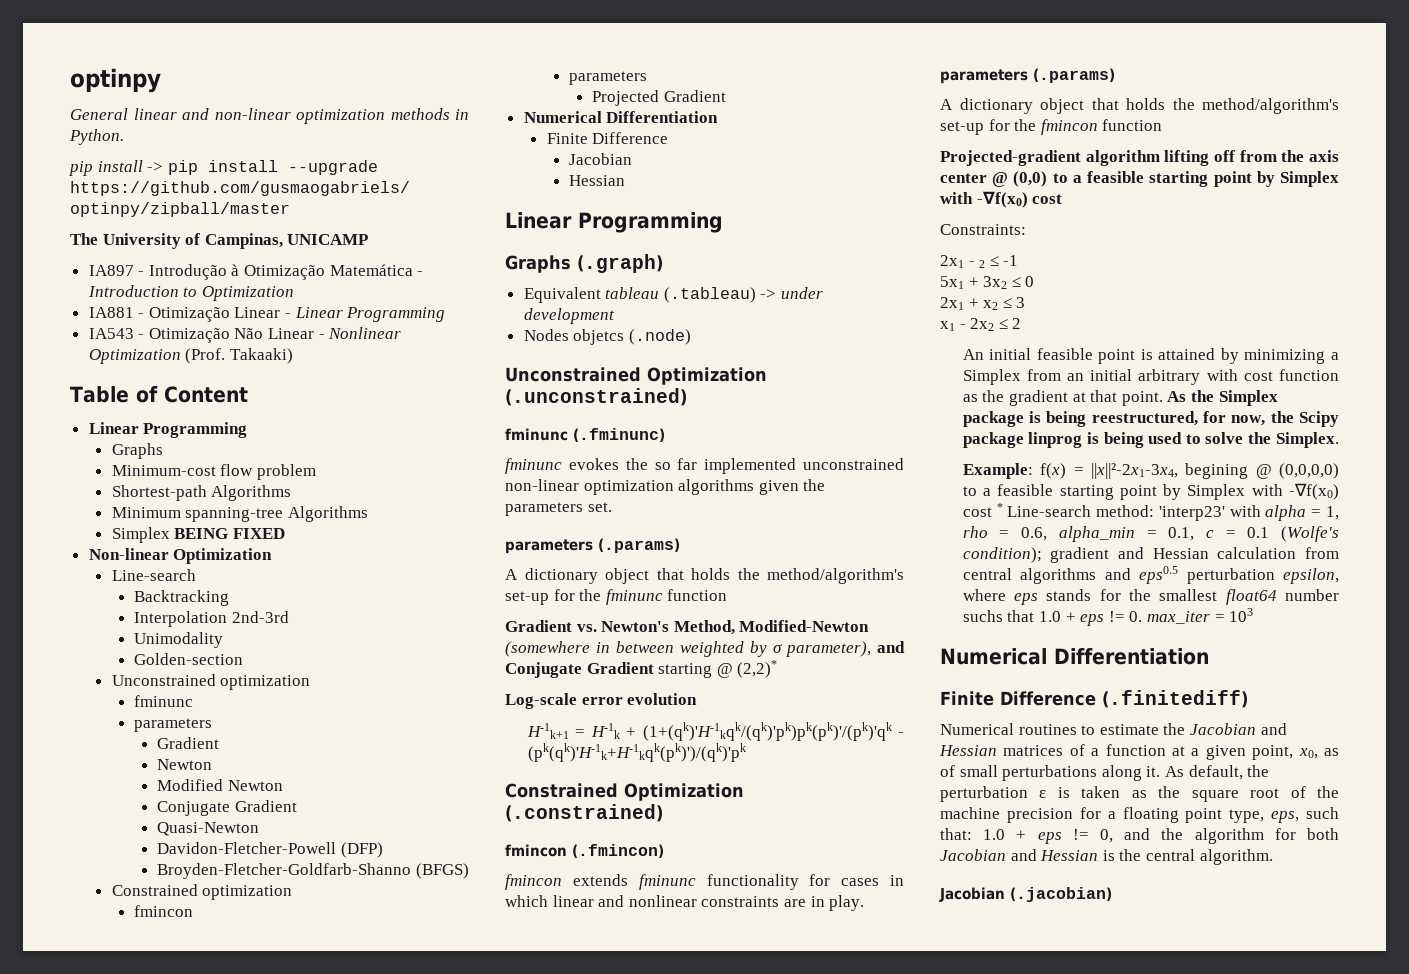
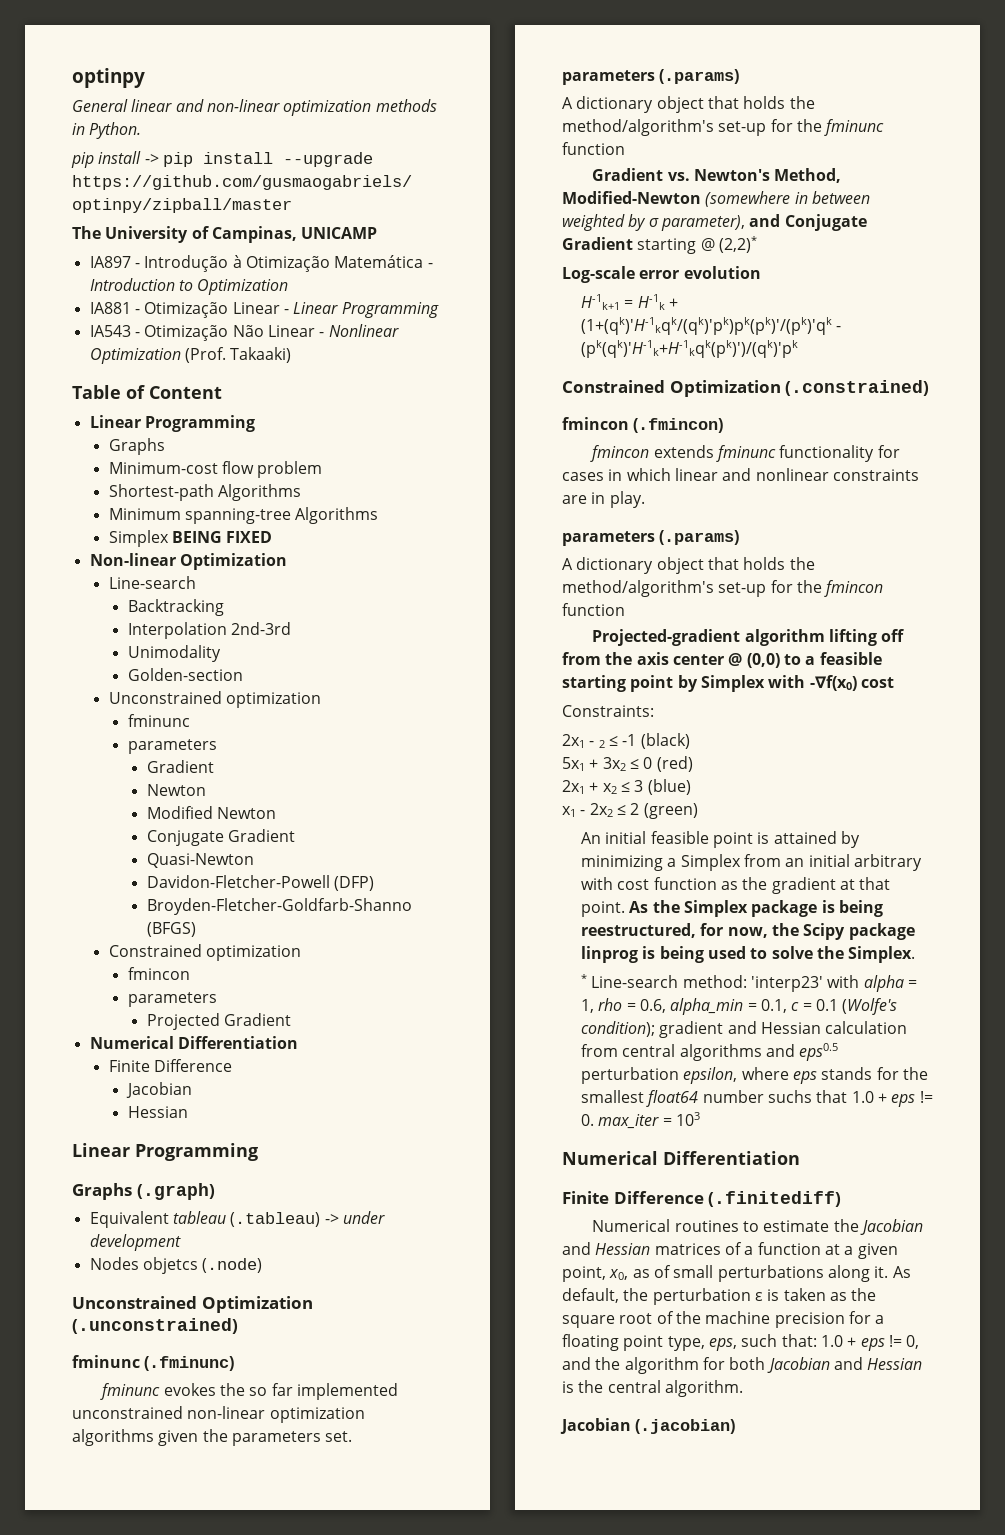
(1019, 260) none -> [640,733,690,749] (black)
(1035, 281) none -> [656,756,693,772] (red)
(1026, 302) none -> [647,779,691,795] (blue)
(1022, 323) none -> [643,803,698,819] (green)
[962,463,1339,479] [962,483,1339,500] [962,507,992,517] Example: f(x) = ||x||²-2x1-3x4, begining @ (0,0,0,0) to a feasible starting point by Simplex with -∇f(x0) cost -> (916, 954) none

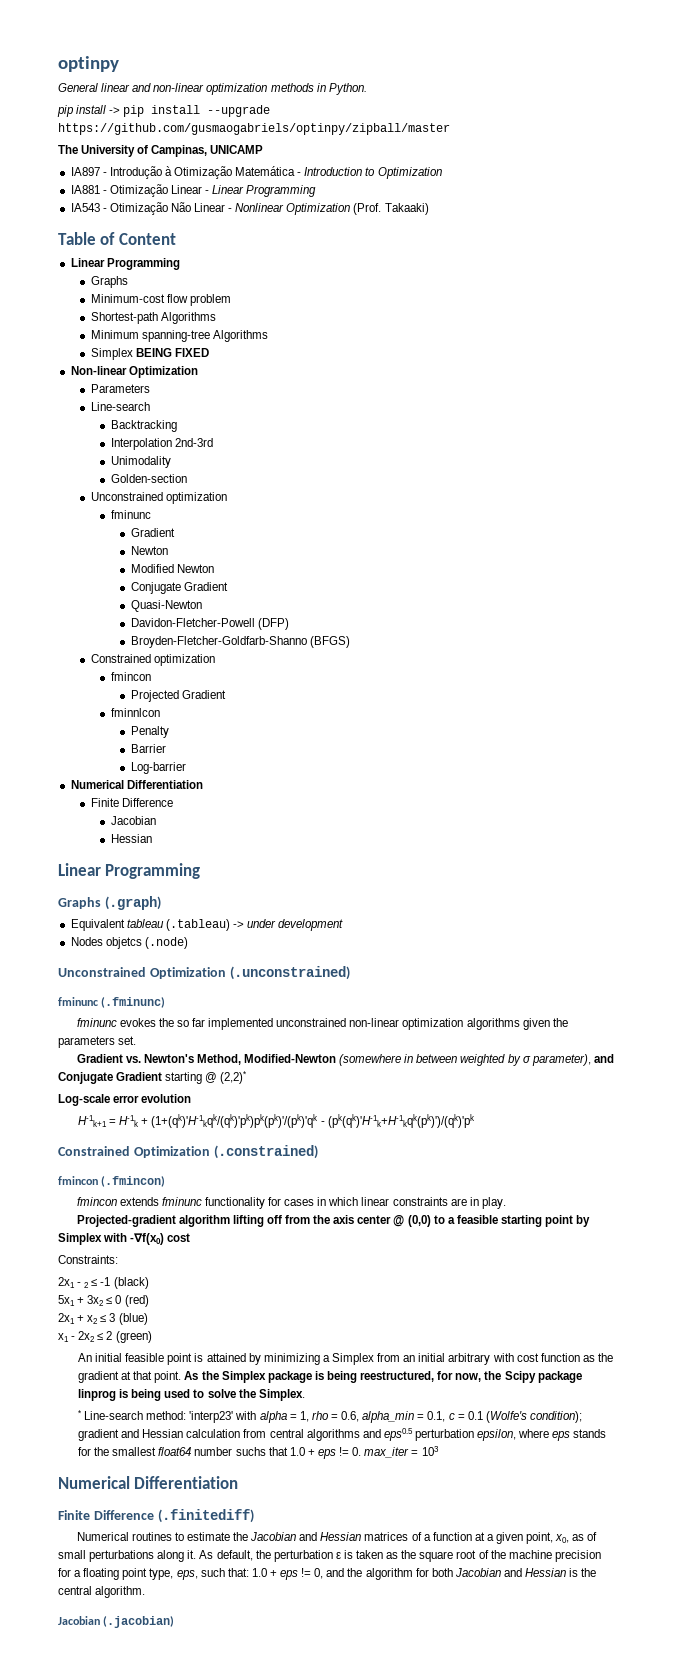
(287, 561) none -> [90,384,150,393] // Parameters
[127,739,217,754] // parameters -> (151, 514) none
[127,992,217,1007] // parameters -> (151, 676) none
(291, 1019) none -> [110,708,160,717] [130,726,169,738] [130,744,166,753] [130,762,186,774] // fminnlcon // Penalty // Barrier // Log-barrier
[562,69,740,85] [562,96,815,113] [562,119,885,136] [562,142,625,155] // parameters (.params) // A dictionary object that holds the method/algorithm's set-up for the fminunc function -> (137, 1040) none
[722,468,829,481] and nonlinear -> (390, 1201) none
[562,530,740,546] [562,557,815,574] [562,580,884,597] [562,603,625,616] // parameters (.params) // A dictionary object that holds the method/algorithm's set-up for the fmincon function -> (506, 1203) none

